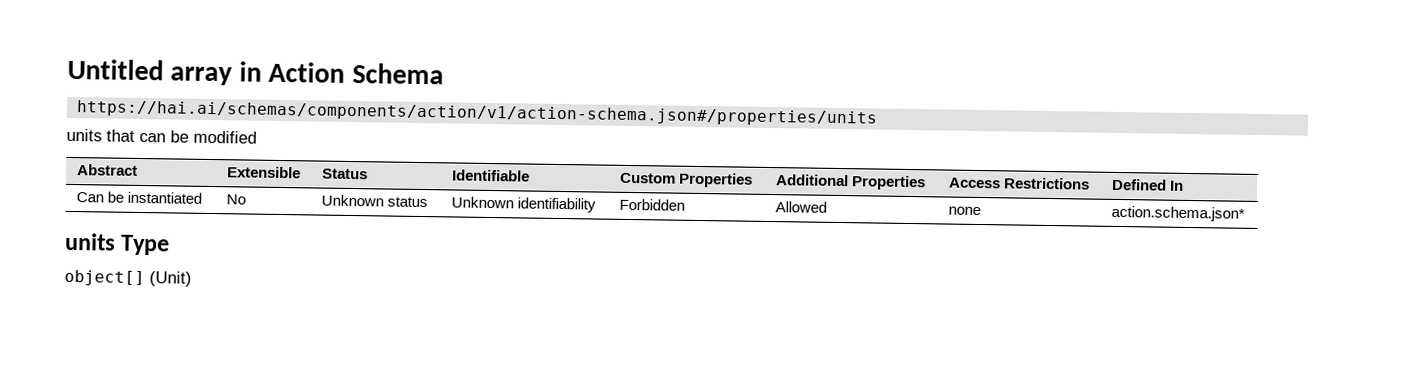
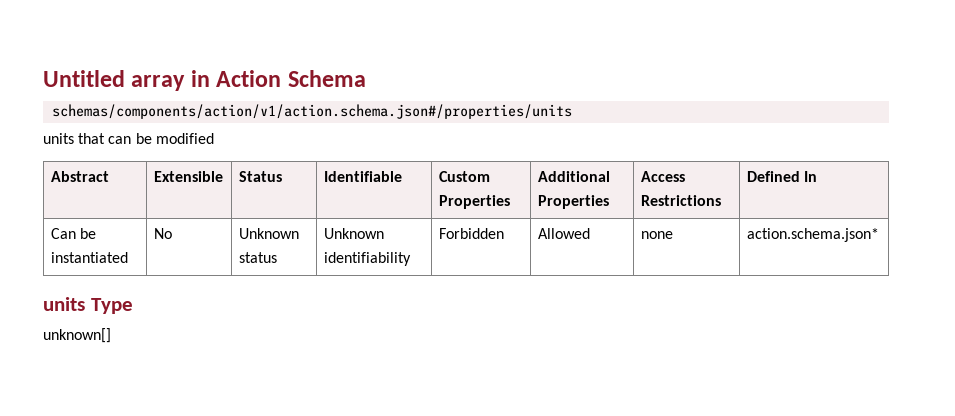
[75,100,878,127] https://hai.ai/schemas/components/action/v1/action-schema.json#/properties/units -> [52,104,573,119] schemas/components/action/v1/action.schema.json#/properties/units
[64,269,192,287] object[] (Unit) -> [43,328,111,343] unknown[]

